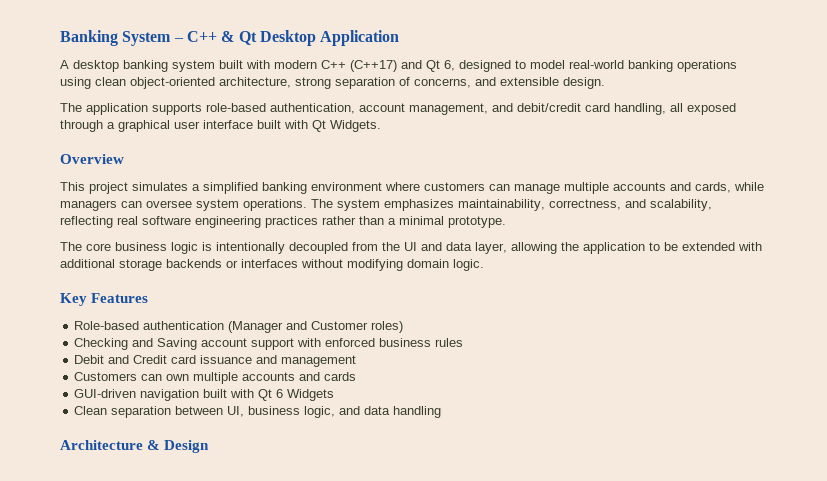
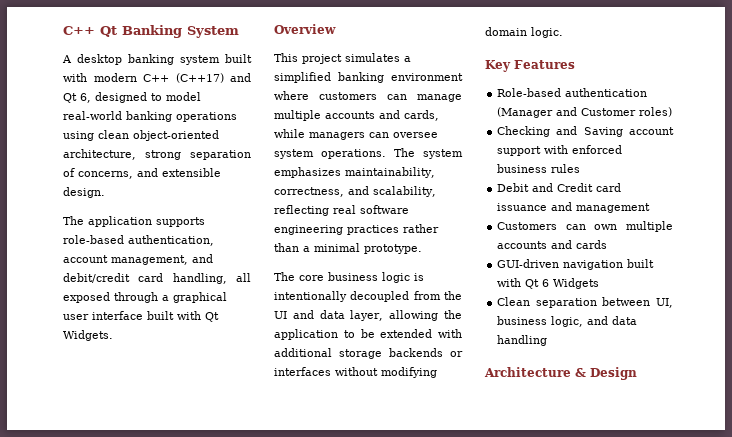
(60, 38) none -> [63,26,117,37] C++ Qt
[173,30,400,46] – C++ & Qt Desktop Application -> (239, 32) none

